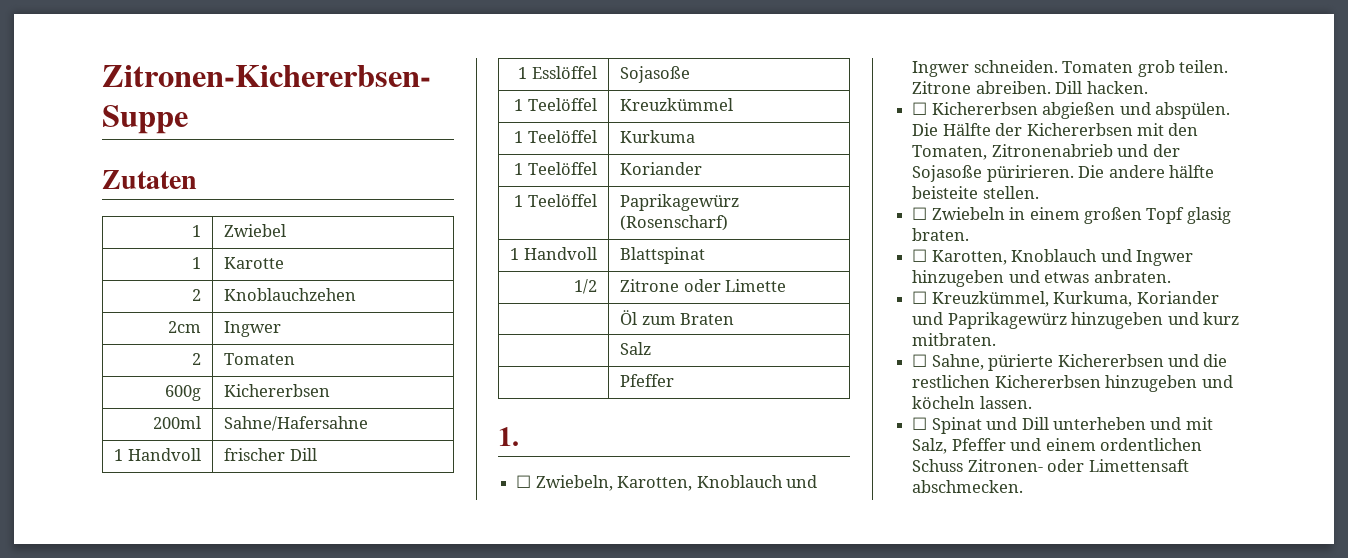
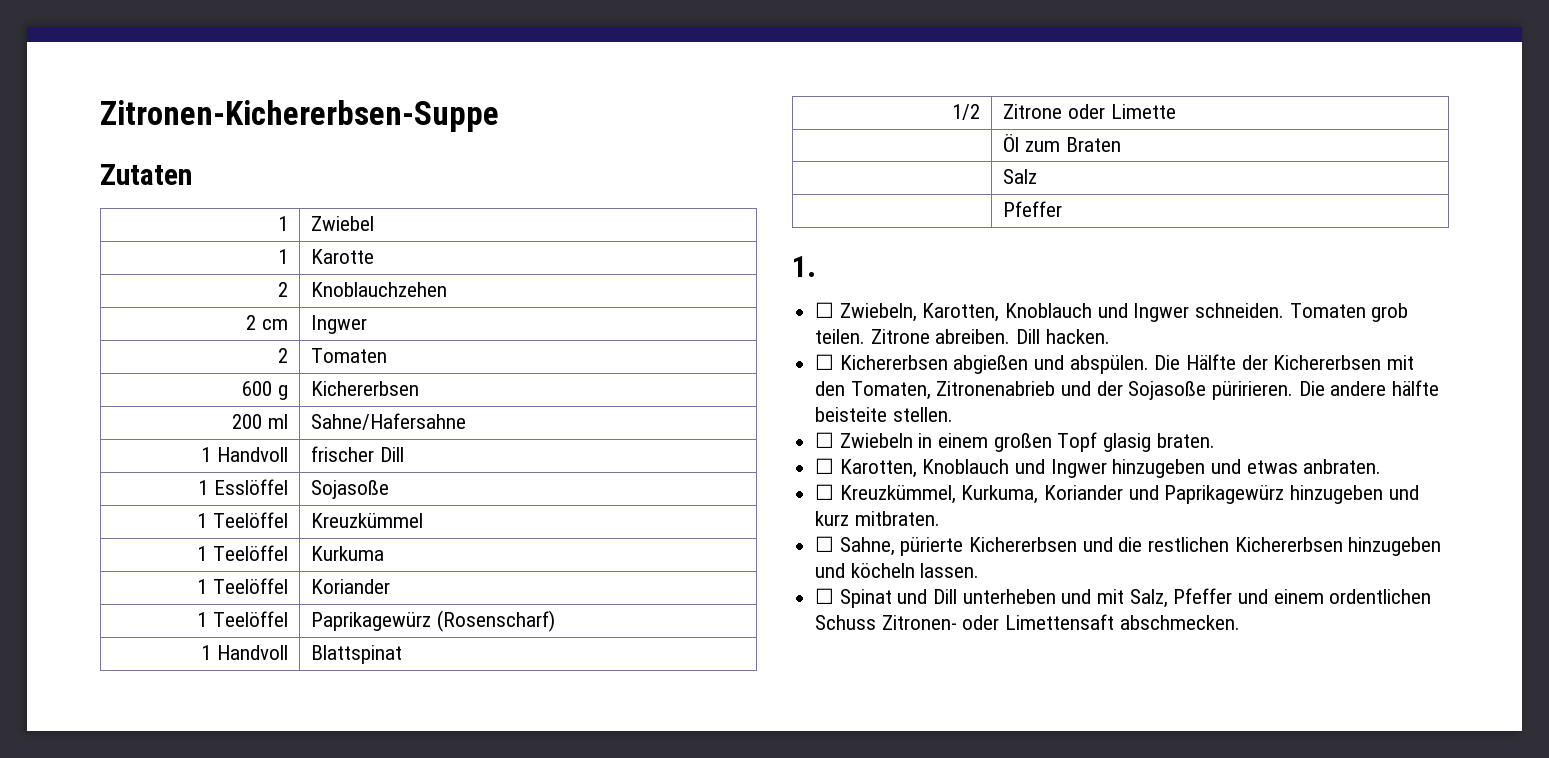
[167,321,201,333] 2cm -> [245,315,288,330] 2 cm
[164,385,201,401] 600g -> [241,381,288,400] 600 g
[152,416,201,429] 200ml -> [231,414,288,429] 200 ml

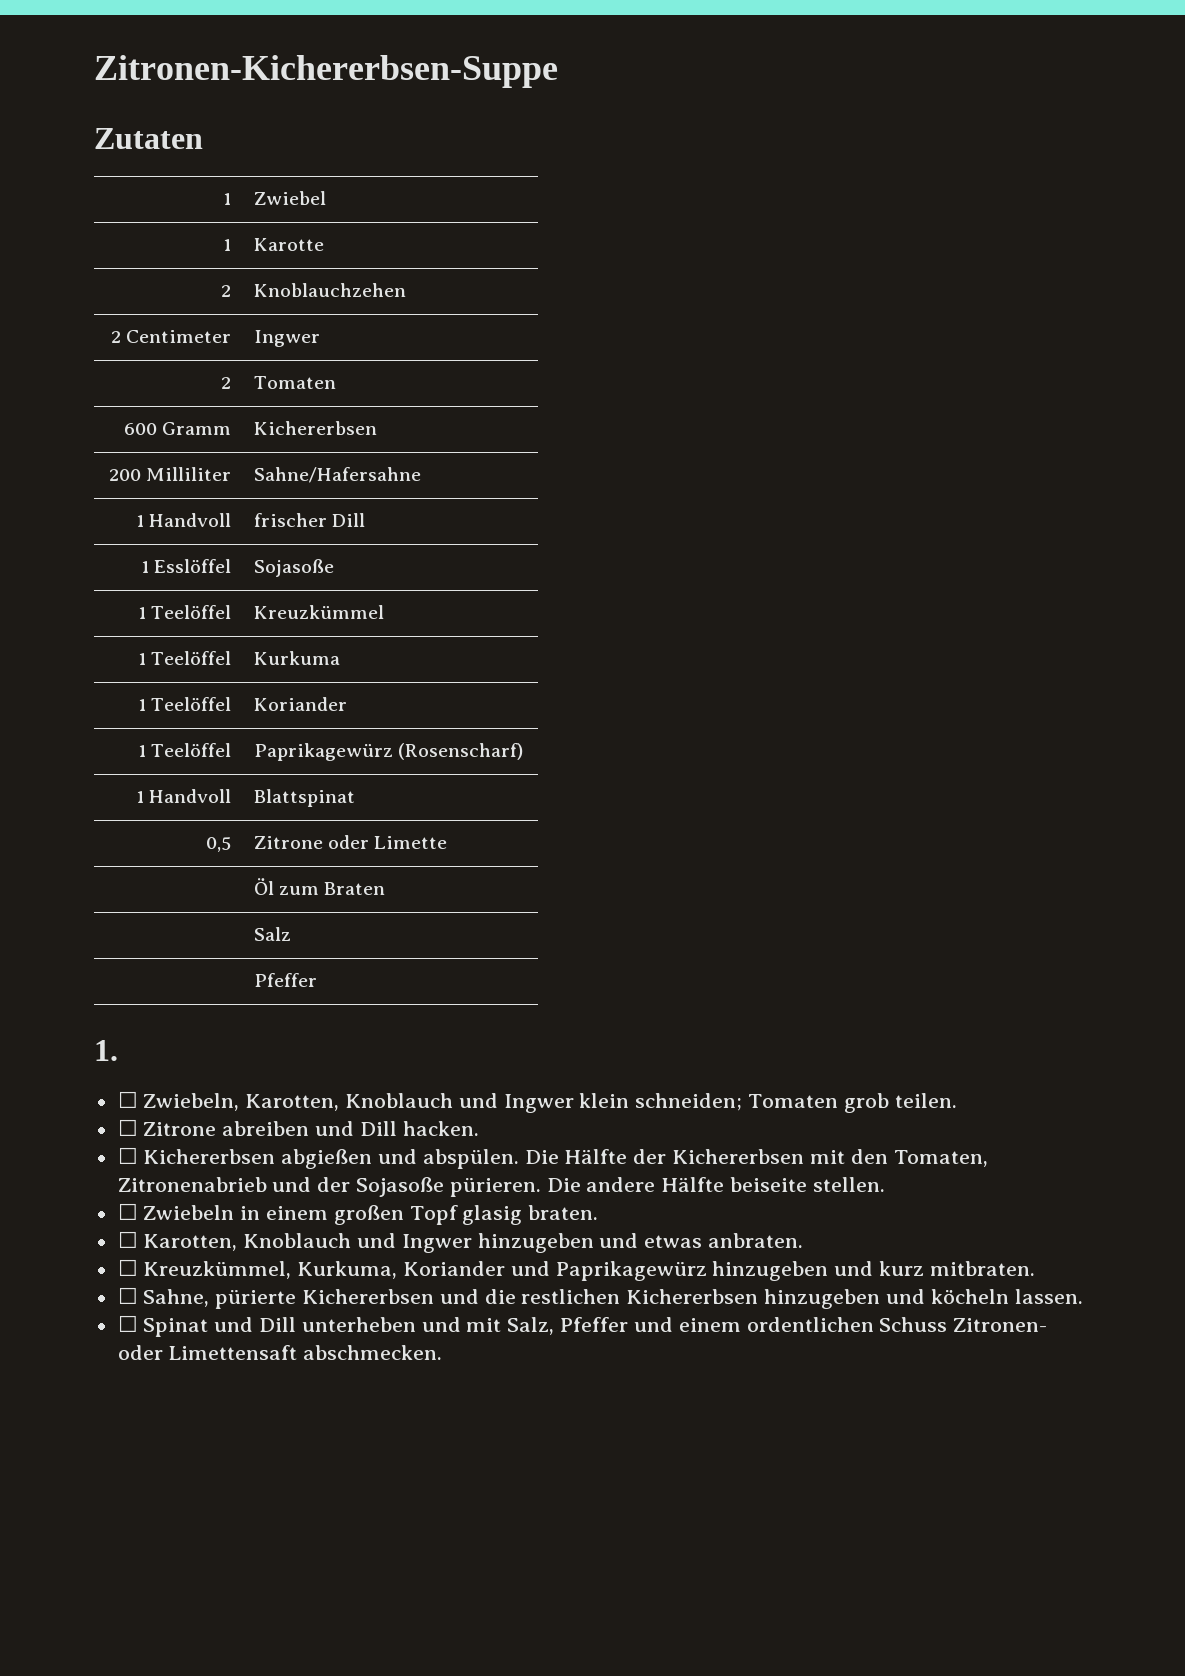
[261,319,288,330] cm -> [126,330,232,343] Centimeter
[277,385,288,400] g -> [162,422,232,435] Gramm
[267,414,288,429] ml -> [146,467,232,481] Milliliter
[951,104,980,120] 1/2 -> [206,837,232,852] 0,5
[1195,303,1285,318] schneiden. -> [579,1093,743,1111] klein schneiden;
[870,329,1011,344] Zitrone abreiben. -> [117,1119,355,1136] // ☐ Zitrone abreiben und
[1212,381,1294,400] püririeren. -> [449,1178,541,1197] pürieren.
[1392,380,1440,396] [815,407,888,422] hälfte beisteite -> [661,1177,808,1192] Hälfte beiseite

